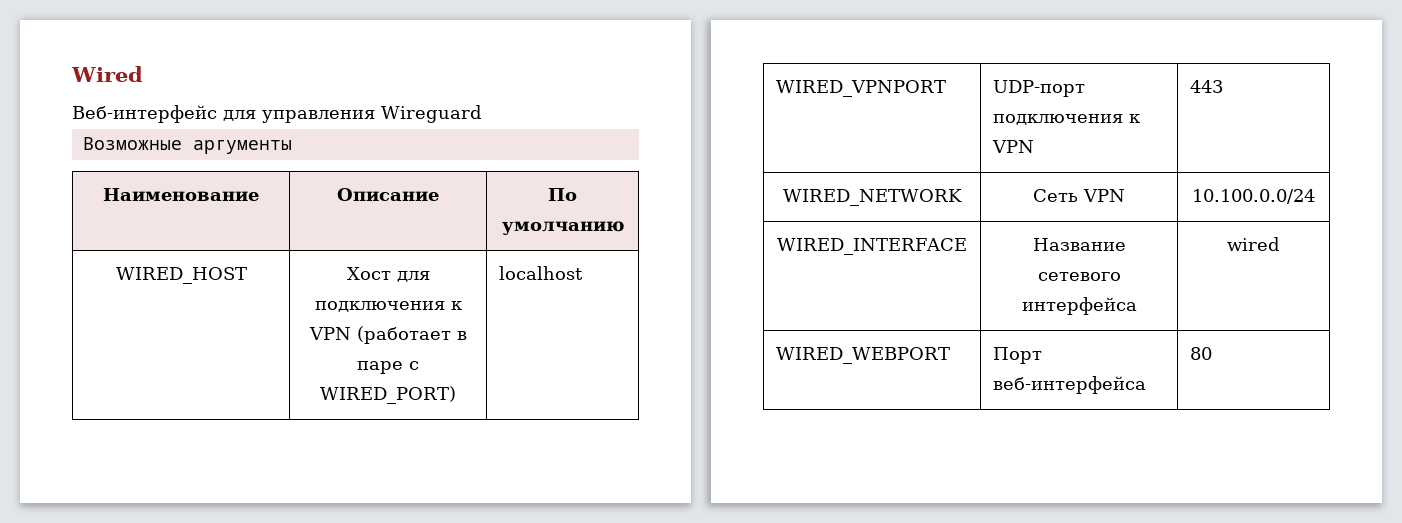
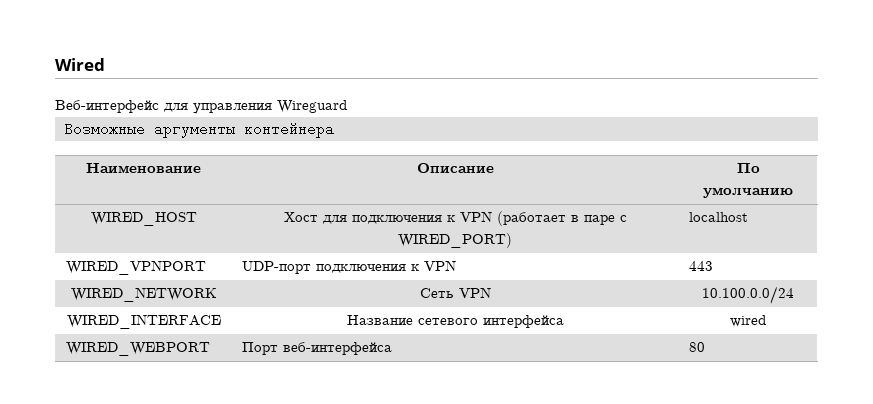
(292, 147) none -> [243,120,334,138] контейнера

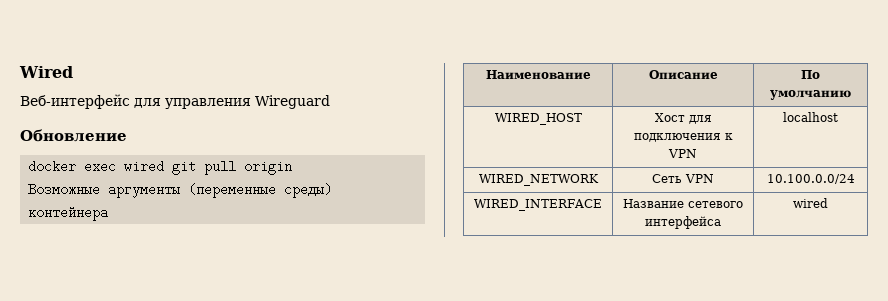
(347, 106) none -> [20,129,127,142] [28,160,293,175] // Обновление // docker exec wired git pull origin
(235, 129) none -> [188,181,333,198] (переменные среды)
[496,211,627,226] [398,233,512,248] [688,212,748,222] [65,260,206,275] [241,260,456,274] [688,261,713,271] (работает в паре с WIRED_PORT) | localhost // WIRED_VPNPORT | UDP-порт подключения к VPN | 443 -> [783,112,838,122] | localhost
[65,342,210,356] [241,342,392,355] [688,342,705,352] // WIRED_WEBPORT | Порт веб-интерфейса | 80 -> (828, 203) none

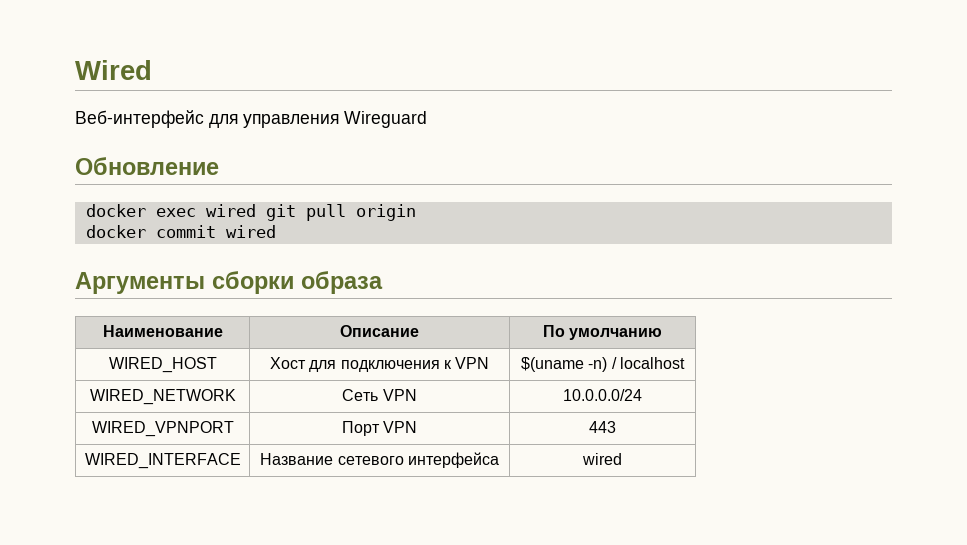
[28,181,333,198] [28,204,109,221] Возможные аргументы (переменные среды) контейнера -> [85,225,276,238] [75,271,383,294] docker commit wired // Аргументы сборки образа
(697, 153) none -> [521,357,617,372] $(uname -n) /
[766,174,855,184] 10.100.0.0/24 -> [563,389,642,401] [91,421,234,437] [341,421,418,436] [589,421,616,433] 10.0.0.0/24 // WIRED_VPNPORT | Порт VPN | 443

